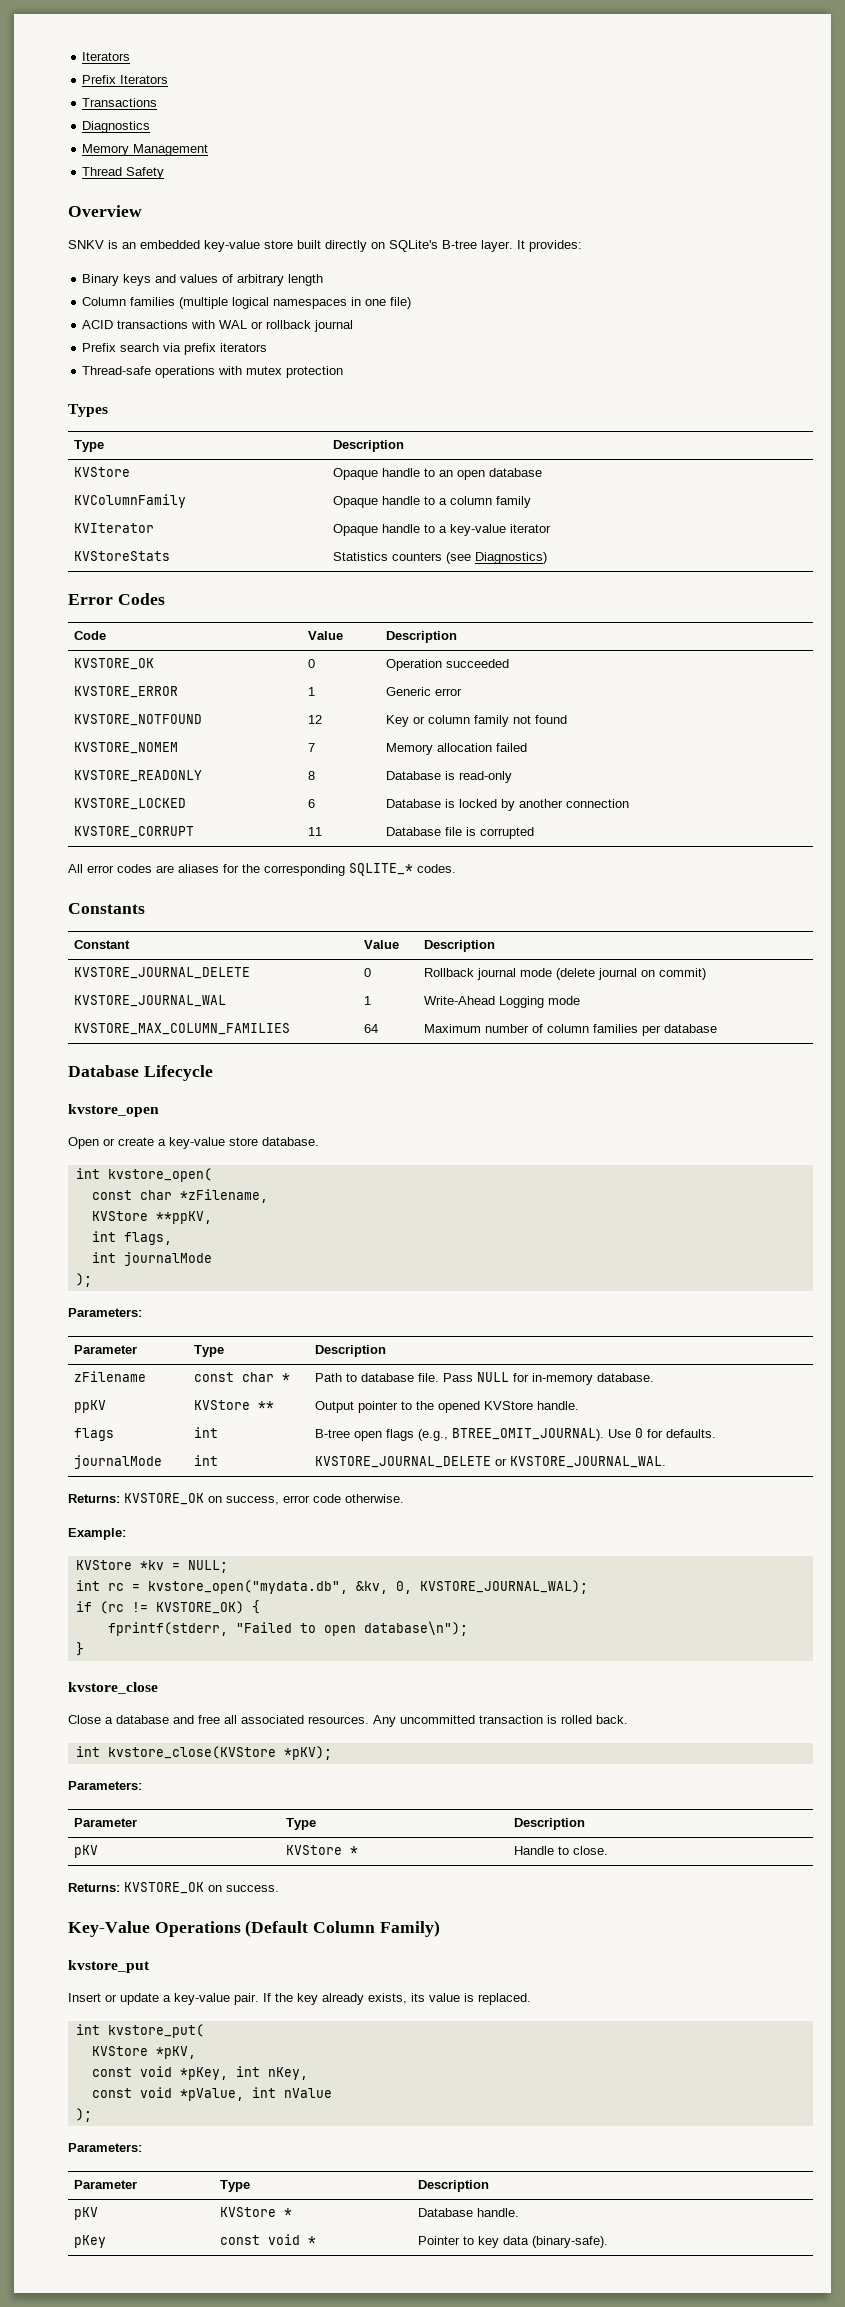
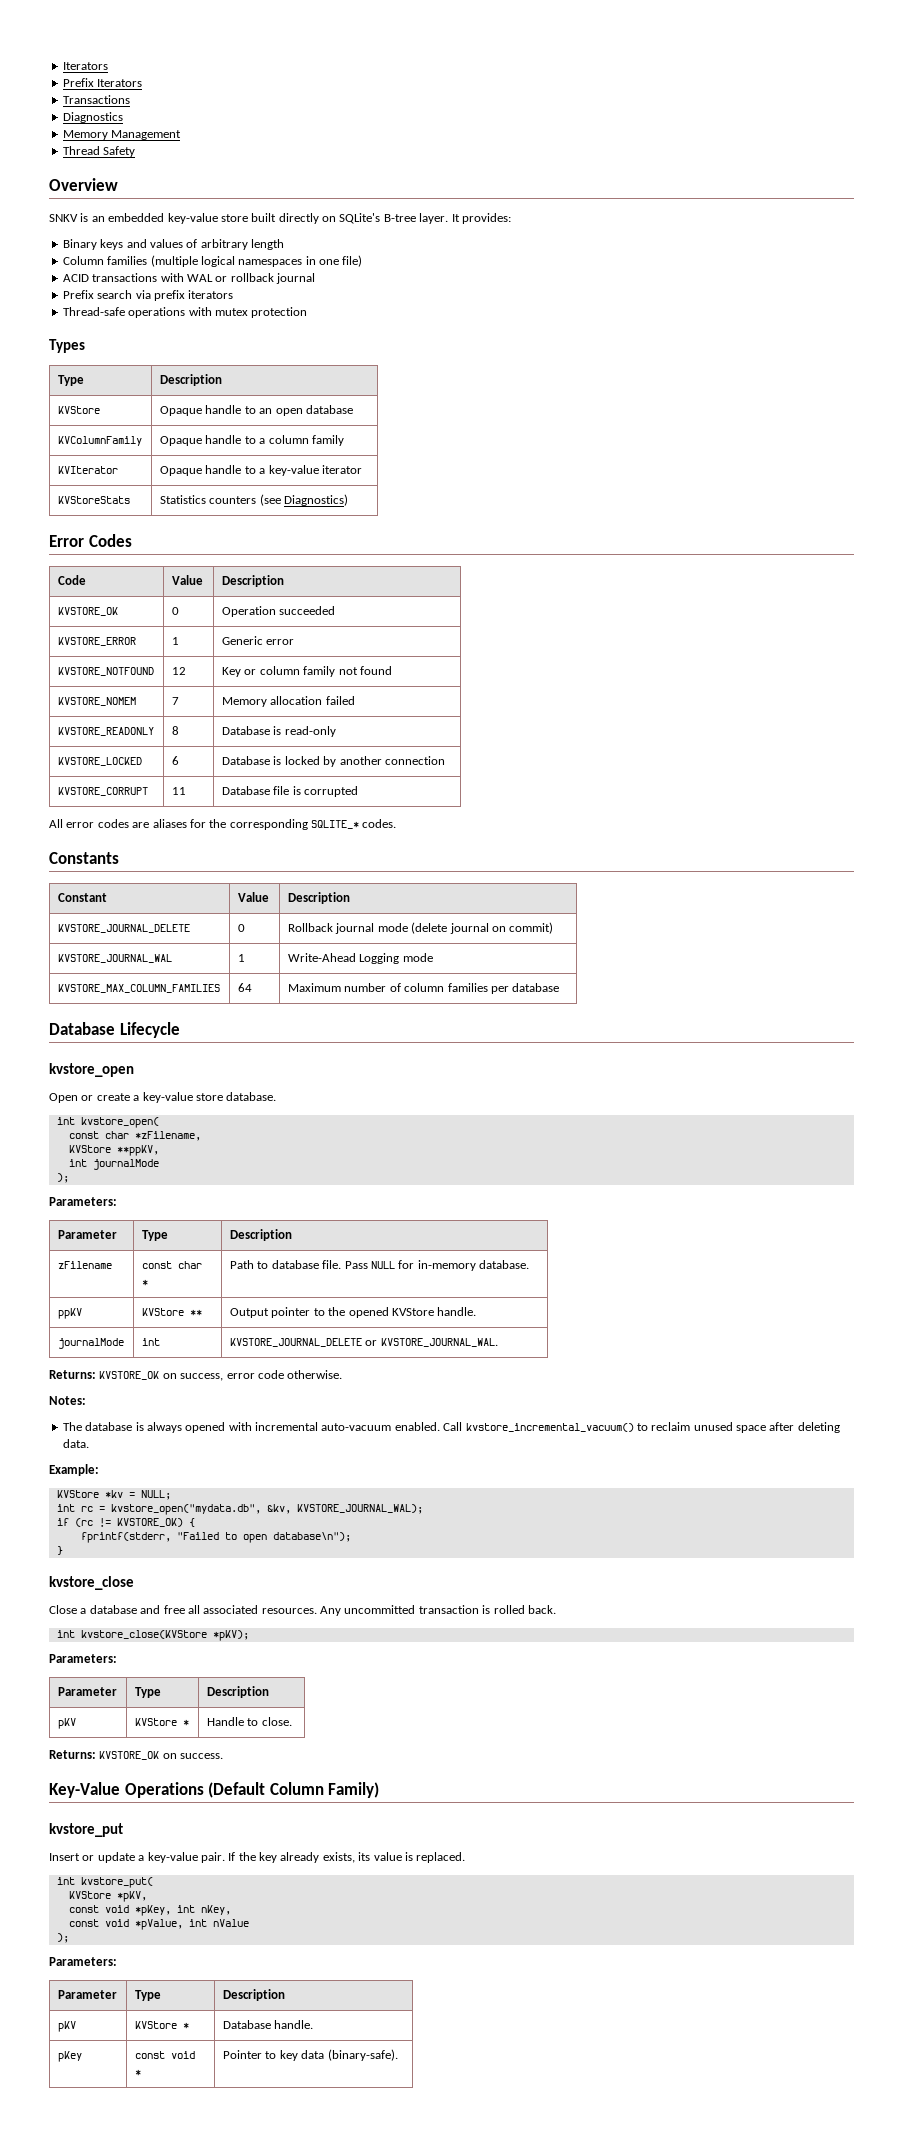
[91,1231,172,1245] // int flags, -> (159, 1150) none
[73,1428,114,1441] [193,1427,218,1438] [314,1428,716,1441] // flags | int | B-tree open flags (e.g., BTREE_OMIT_JOURNAL). Use 0 for defaults. -> (477, 1311) none
(404, 1498) none -> [49,1396,86,1405] [62,1422,840,1433] [62,1439,89,1448] // Notes: // The database is always opened with incremental auto-vacuum enabled. Call kvstore_incremental_vacuum() to reclaim unused space after deleting data.
[395,1581,412,1594] 0, -> (291, 1509) none

